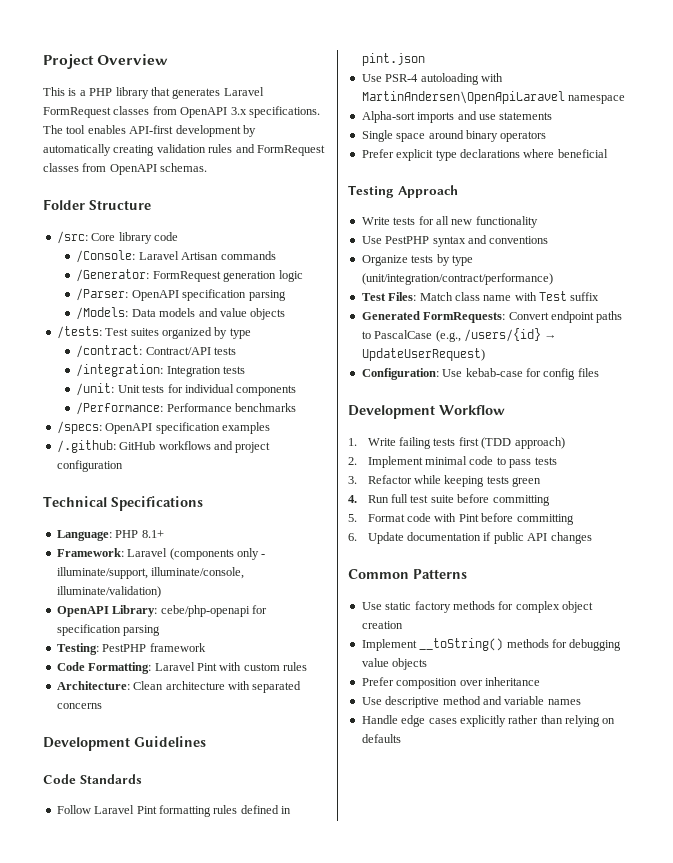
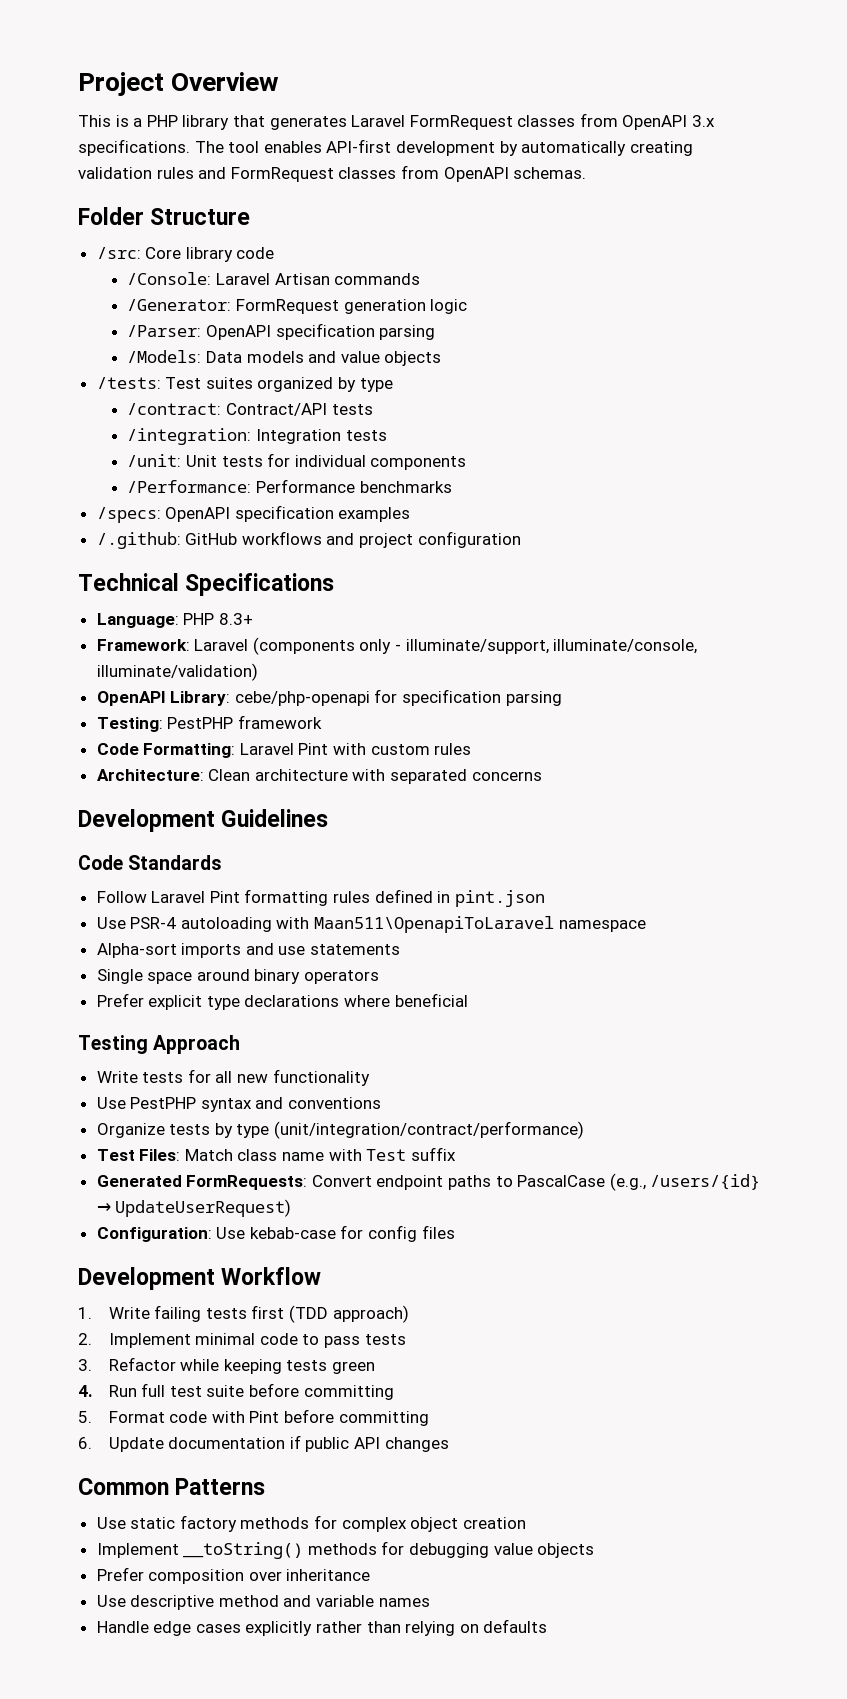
[141,530,164,538] 8.1+ -> [218,613,253,625] 8.3+
[361,91,565,104] MartinAndersen\OpenApiLaravel -> [314,916,555,933] Maan511\OpenapiToLaravel

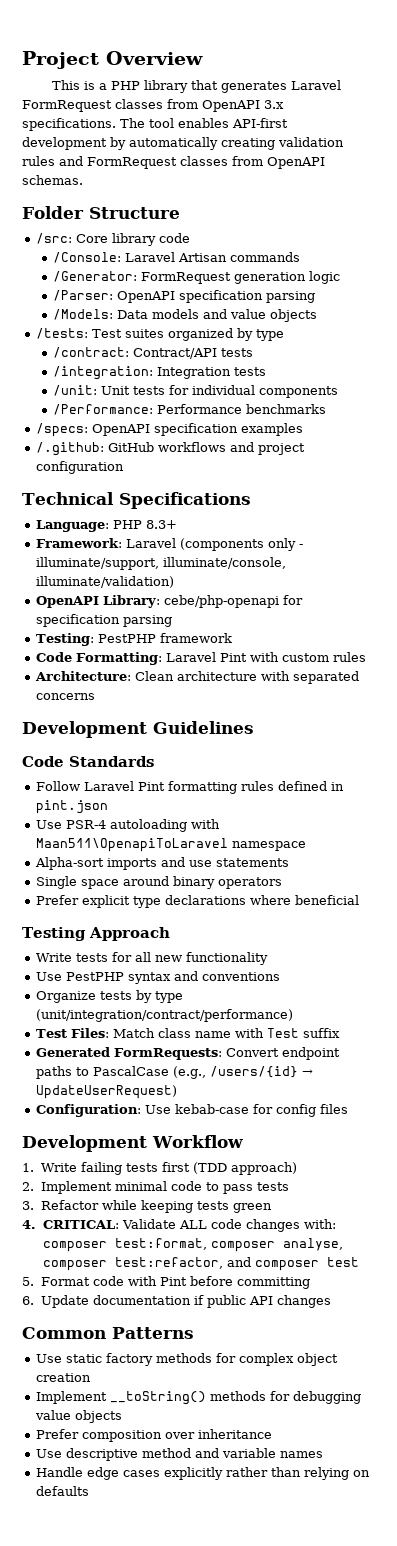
[108,1383,394,1400] Run full test suite before committing -> [42,1219,337,1232] [42,1238,343,1252] [42,1257,359,1271] CRITICAL: Validate ALL code changes with: composer test:format, composer analyse, composer test:refactor, and composer test

